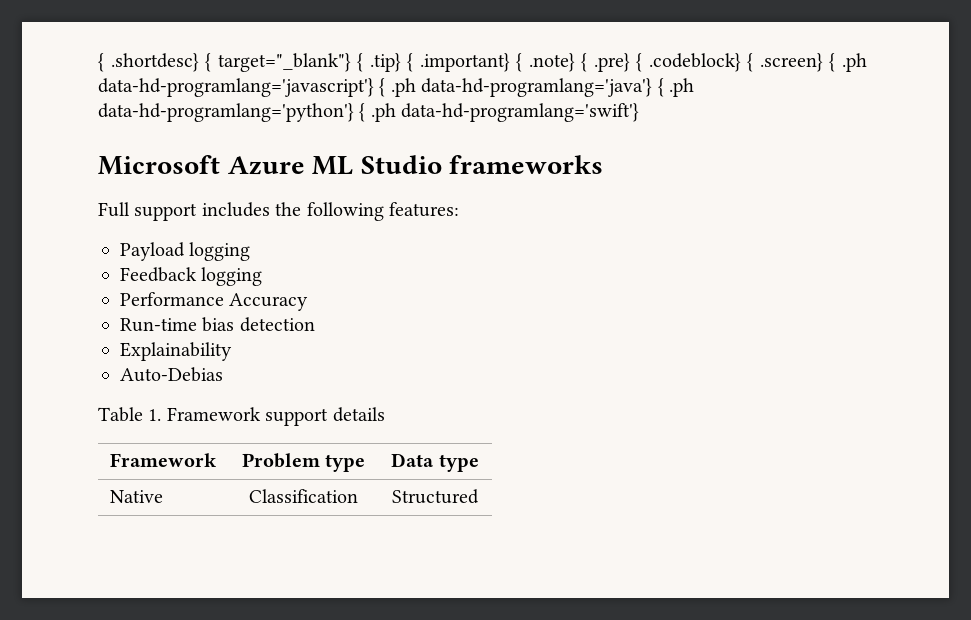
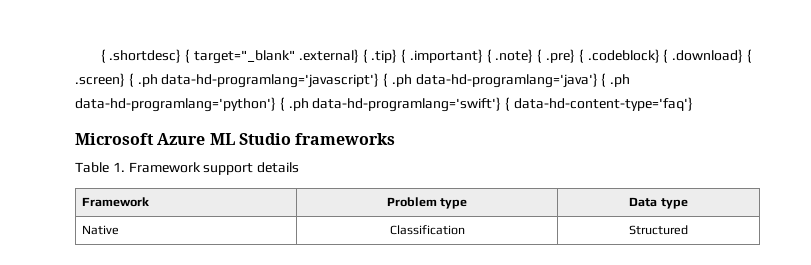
[217,53,351,72] target="_blank"} -> [193,49,359,64] target="_blank" .external}
(754, 62) none -> [672,49,752,63] .download} {
(640, 112) none -> [505,97,693,111] { data-hd-content-type='faq'}
[98,202,459,221] [120,242,251,261] [120,267,263,286] [120,292,309,311] [120,317,315,332] [120,342,232,361] [120,367,223,382] // Full support includes the following features: // Payload logging // Feedback logging // Performance Accuracy // Run-time bias detection // Explainability // Auto-Debias -> (396, 139) none

